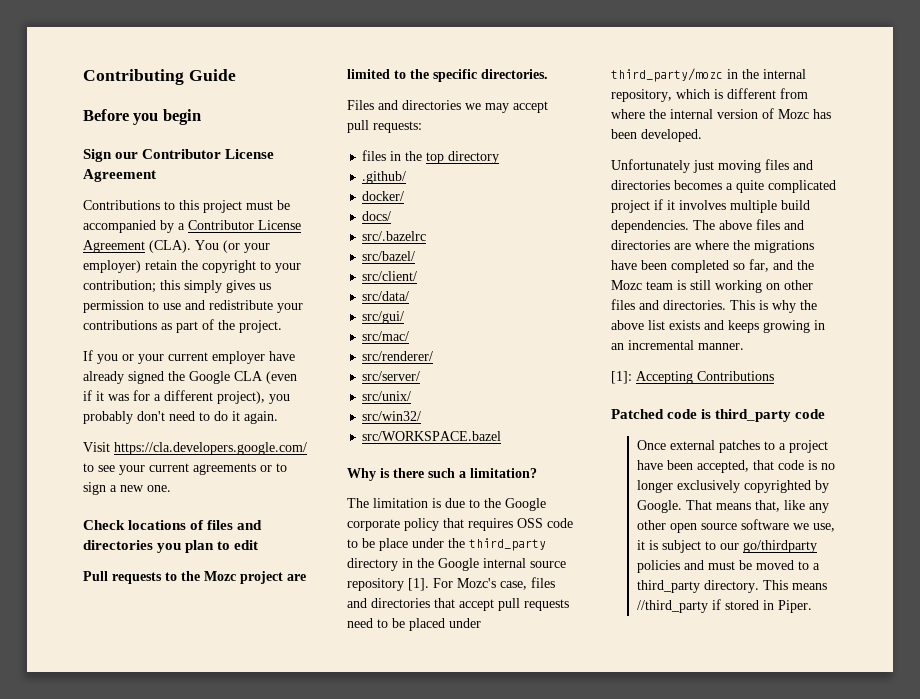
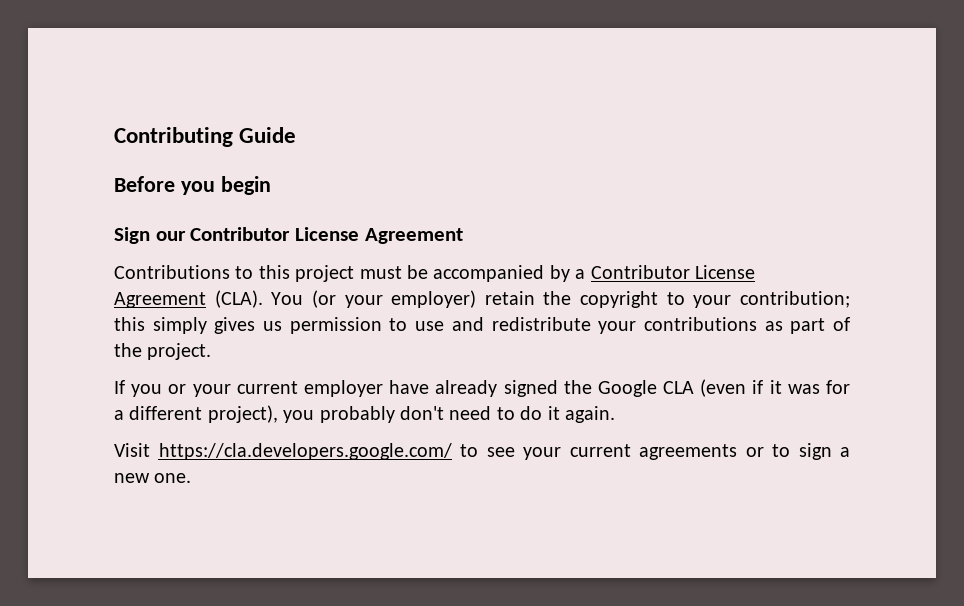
[83,520,263,530] [83,540,259,553] [83,571,306,584] [347,69,548,82] [347,100,548,113] [347,120,422,133] [362,150,500,164] [362,171,407,184] [362,191,405,201] [362,211,392,221] [362,231,427,241] [362,251,416,261] [362,271,418,281] [362,291,410,301] [362,311,405,324] [362,331,410,341] [362,351,434,361] [362,371,421,381] [362,391,412,401] [362,411,422,421] [362,431,502,441] [347,468,537,481] [347,498,546,511] [347,518,573,531] [347,538,546,551] [347,558,566,571] [347,577,555,591] [347,598,569,611] [347,618,481,631] [611,68,806,82] [611,88,808,102] [611,108,831,119] [611,129,702,142] [611,159,813,173] [611,180,836,193] [611,199,810,213] [611,219,804,233] [611,240,814,253] [611,259,814,273] [611,280,813,293] [611,299,817,313] [611,320,825,333] [611,340,744,350] [611,371,774,384] [611,409,826,422] [636,440,828,453] [636,460,835,473] [636,480,829,493] [636,500,829,513] [636,519,835,533] [636,540,817,553] [636,560,820,573] [636,580,827,593] [636,599,812,613] // Check locations of files and directories you plan to edit // Pull requests to the Mozc project are limited to the specific directories. // Files and directories we may accept pull requests: // files in the top directory // .github/ // docker/ // docs/ // src/.bazelrc // src/bazel/ // src/client/ // src/data/ // src/gui/ // src/mac/ // src/renderer/ // src/server/ // src/unix/ // src/win32/ // src/WORKSPACE.bazel // Why is there such a limitation? // The limitation is due to the Google corporate policy that requires OSS code to be place under the third_party directory in the Google internal source repository [1]. For Mozc's case, files and directories that accept pull requests need to be placed under third_party/mozc in the internal repository, which is different from where the internal version of Mozc has been developed. // Unfortunately just moving files and directories becomes a quite complicated project if it involves multiple build dependencies. The above files and directories are where the migrations have been completed so far, and the Mozc team is still working on other files and directories. This is why the above list exists and keeps growing in an incremental manner. // [1]: Accepting Contributions // Patched code is third_party code // Once external patches to a project have been accepted, that code is no longer exclusively copyrighted by Google. That means that, like any other open source software we use, it is subject to our go/thirdparty policies and must be moved to a third_party directory. This means //third_party if stored in Piper. -> (192, 478) none

